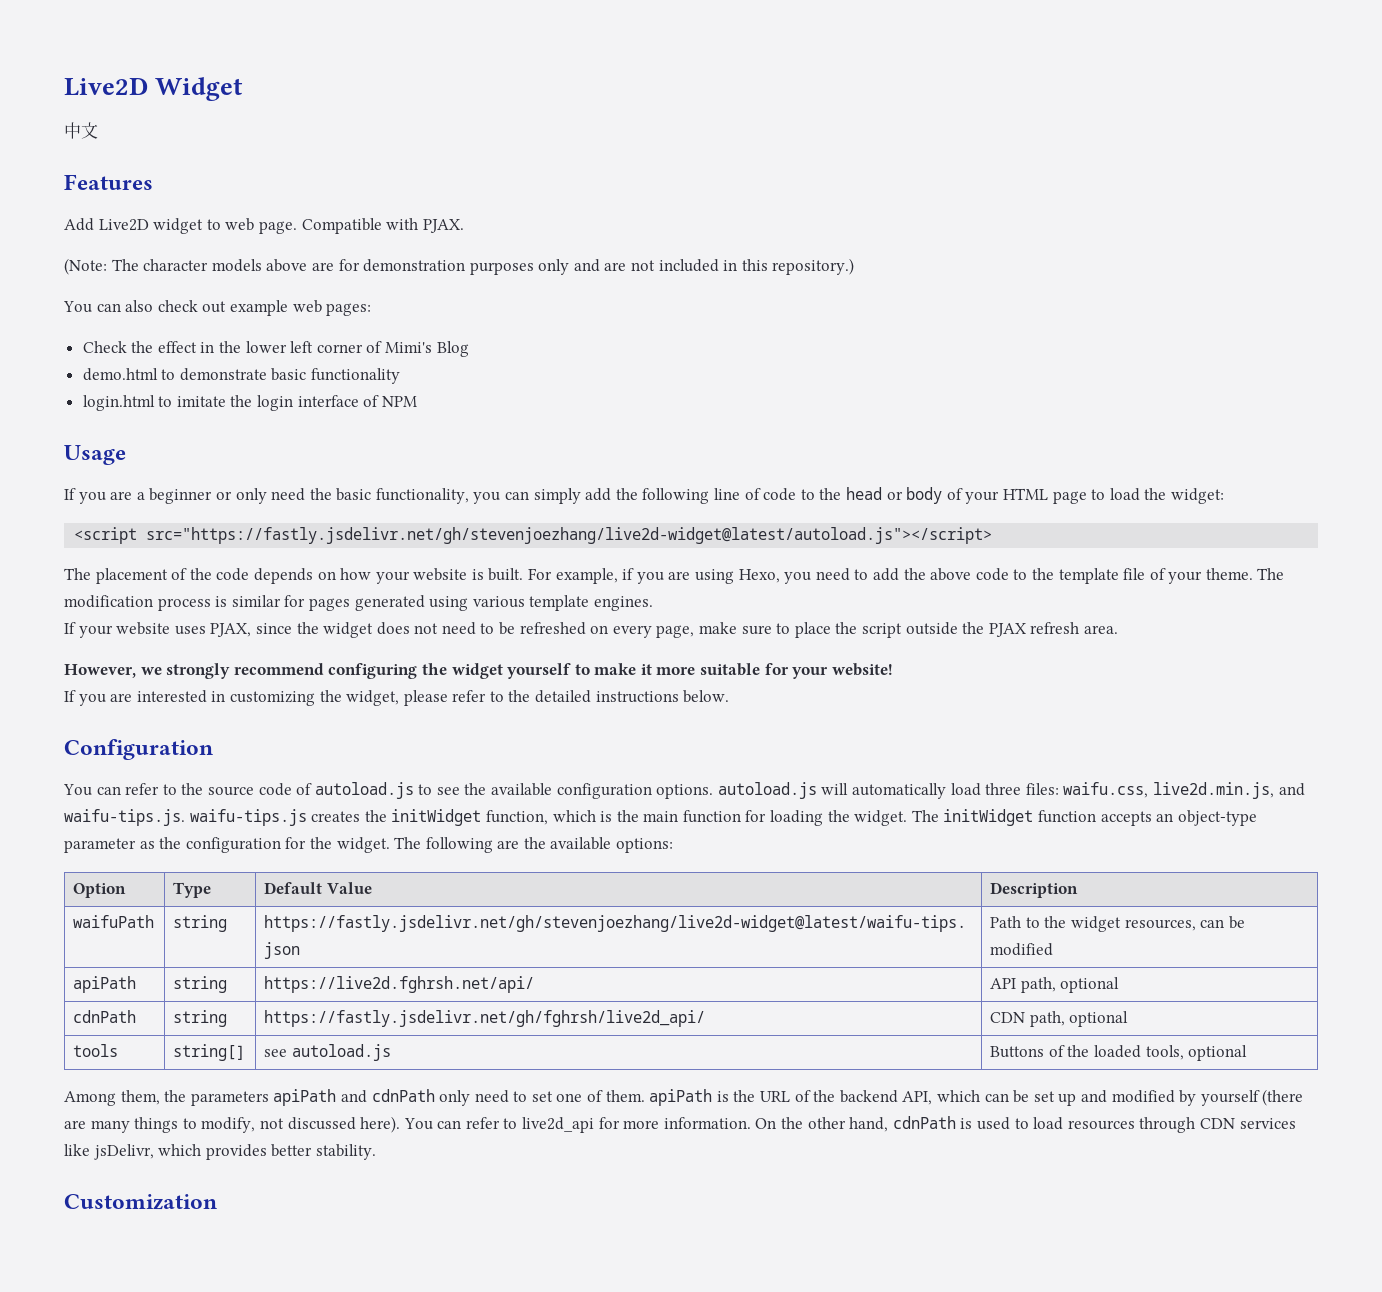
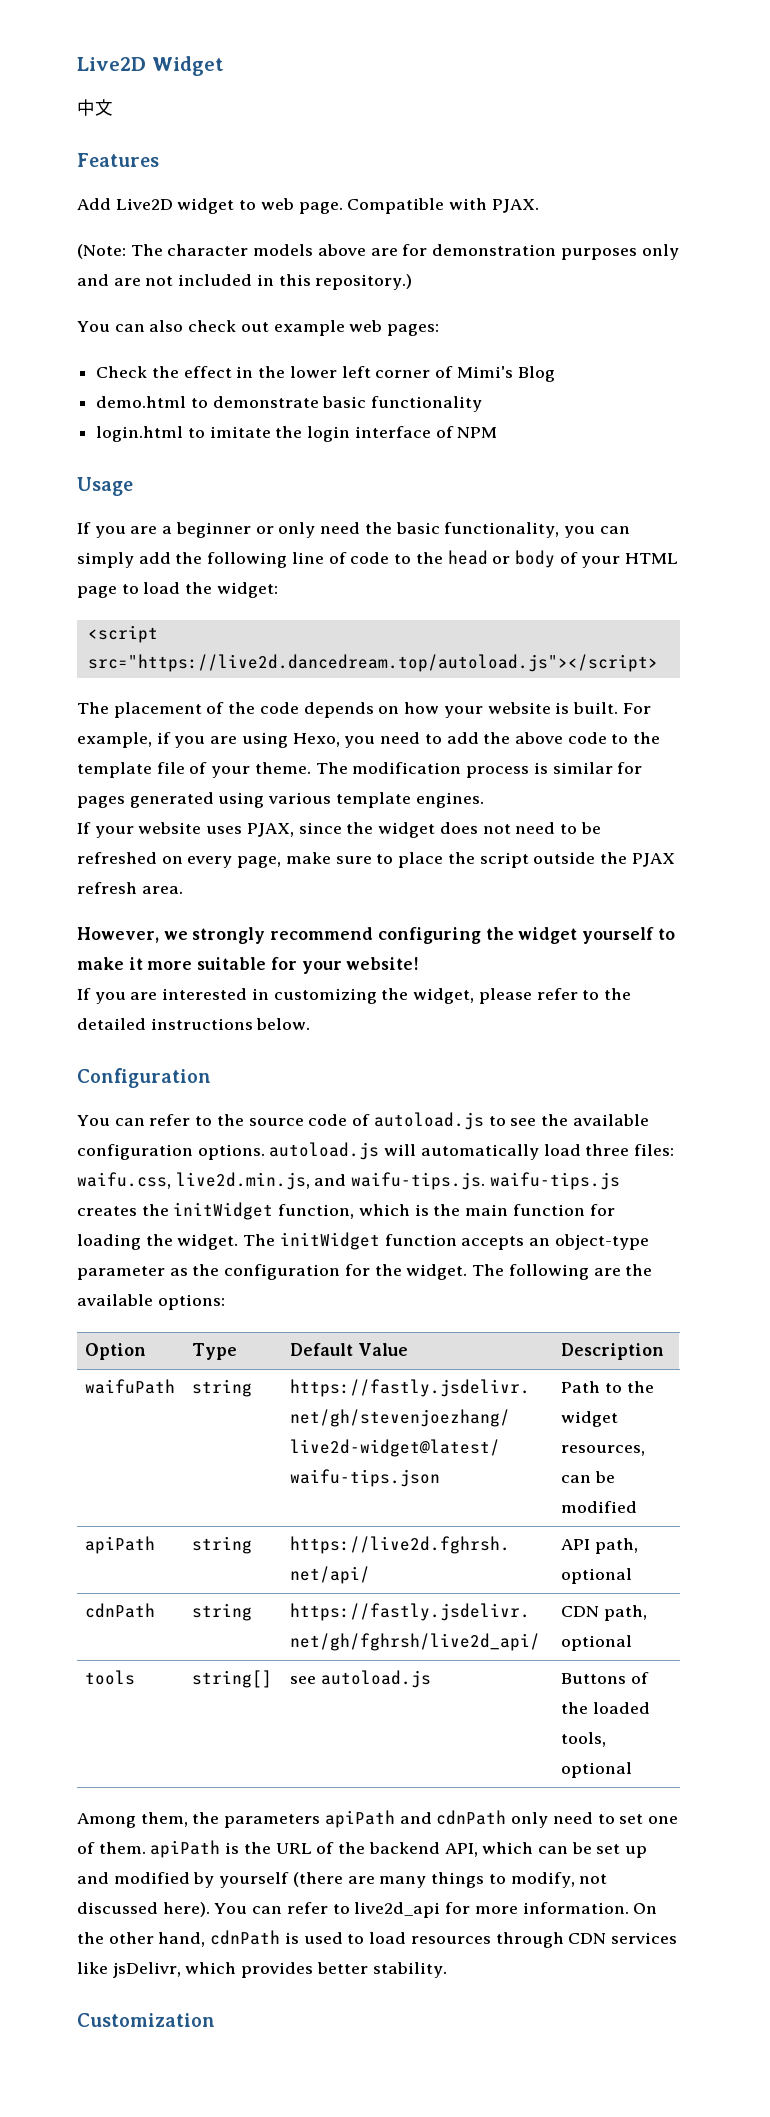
[146,527,993,544] src="https://fastly.jsdelivr.net/gh/stevenjoezhang/live2d-widget@latest/autoload.js"></script> -> [87,654,658,672] src="https://live2d.dancedream.top/autoload.js"></script>

